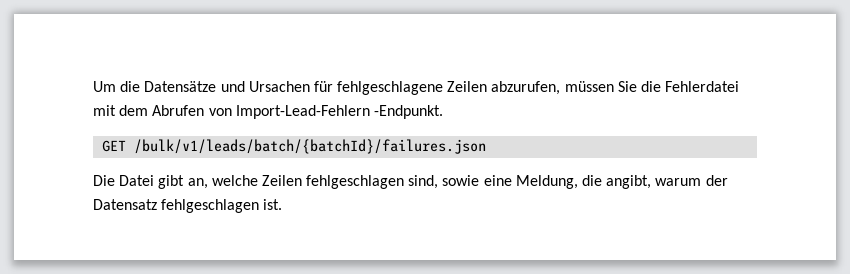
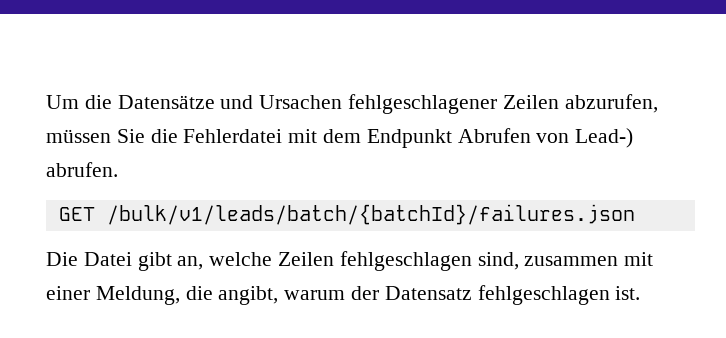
[313,81,444,95] für fehlgeschlagene -> [348,94,498,114] fehlgeschlagener
(149, 110) none -> [366,129,452,148] Endpunkt
[235,105,443,119] Import-Lead-Fehlern -Endpunkt. -> [575,128,634,148] [46,162,118,177] Lead-) abrufen.
[442,175,512,186] sowie eine -> [524,252,654,266] [46,286,90,300] zusammen mit einer

